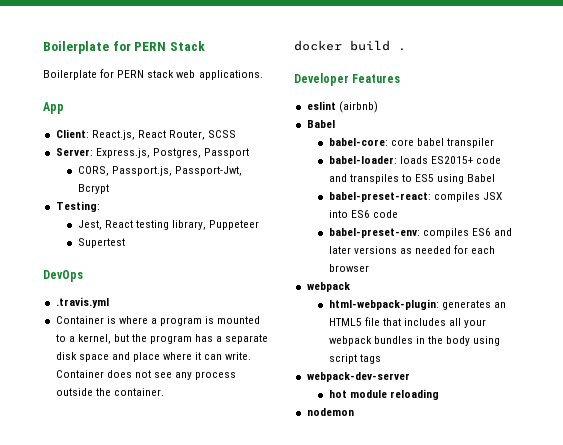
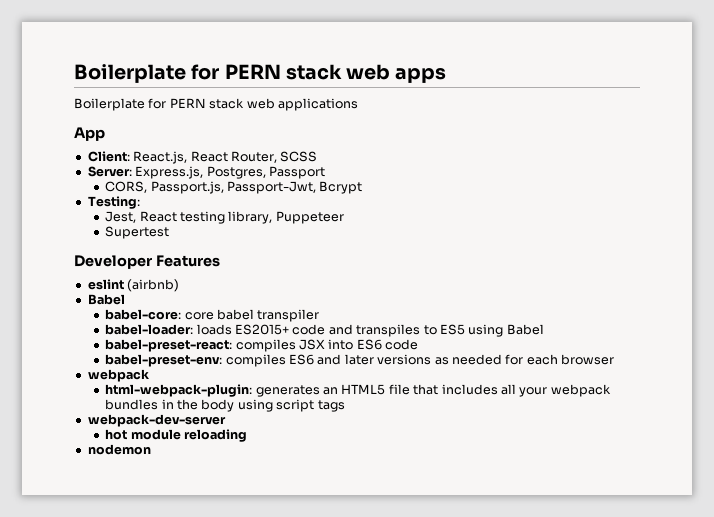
[43,41,205,54] [43,69,263,80] Boilerplate for PERN Stack // Boilerplate for PERN stack web applications. -> [74,64,447,83] [74,98,358,111] Boilerplate for PERN stack web apps // Boilerplate for PERN stack web applications
[43,270,83,282] [55,297,109,308] [55,316,261,326] [55,334,269,344] [55,352,252,362] [55,370,237,380] [55,388,164,396] [294,40,406,51] // DevOps // .travis.yml // Container is where a program is mounted to a kernel, but the program has a separate disk space and place where it can write. Container does not see any process outside the container. // docker build . -> (170, 232) none

